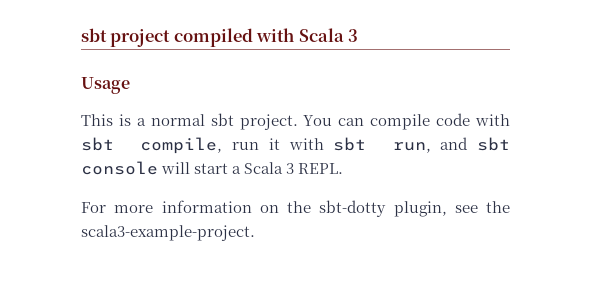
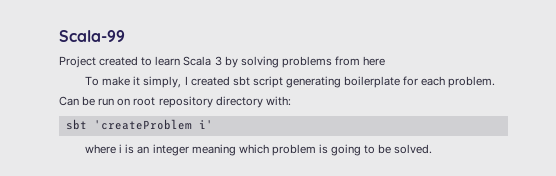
[81,28,359,47] [81,77,130,94] [81,113,510,130] [81,137,510,154] [81,161,344,175] [81,200,510,217] [81,225,255,241] sbt project compiled with Scala 3 // Usage // This is a normal sbt project. You can compile code with sbt compile, run it with sbt run, and sbt console will start a Scala 3 REPL. // For more information on the sbt-dotty plugin, see the scala3-example-project. -> [59,30,125,42] [59,56,386,68] [85,76,496,88] [59,96,291,108] [65,119,213,130] [85,144,433,156] Scala-99 // Project created to learn Scala 3 by solving problems from here // To make it simply, I created sbt script generating boilerplate for each problem. Can be run on root repository directory with: // sbt 'createProblem i' // where i is an integer meaning which problem is going to be solved.

